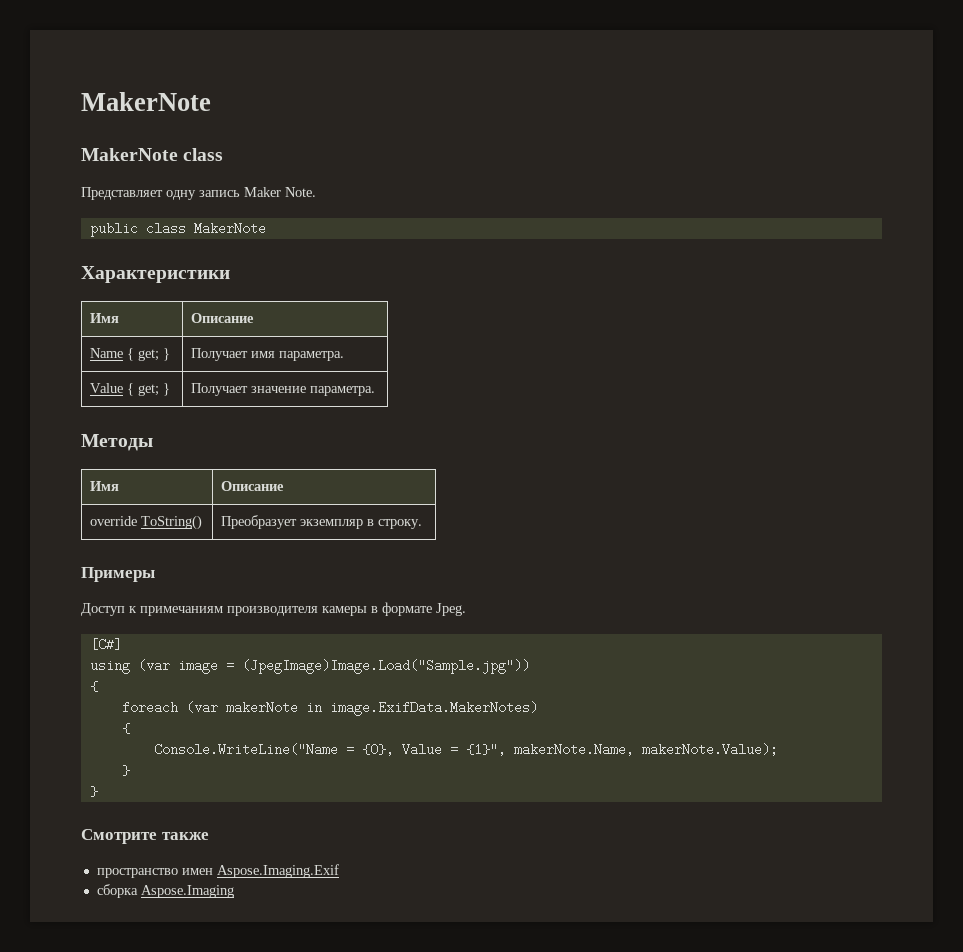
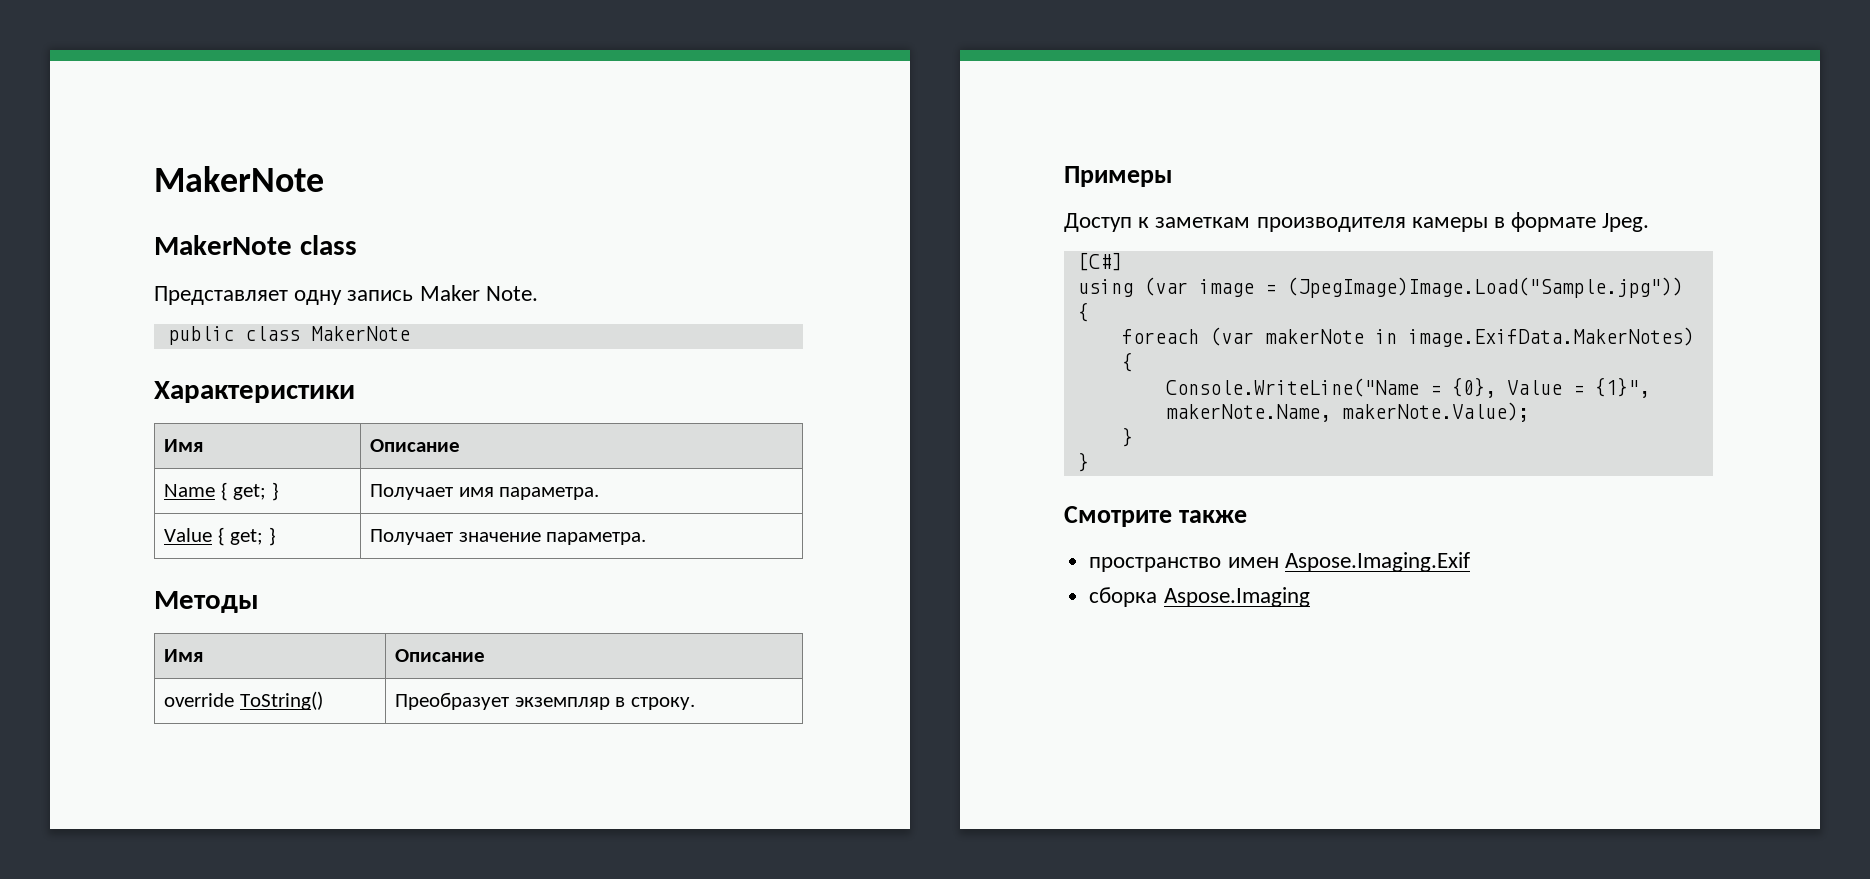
[140,606,223,616] примечаниям -> [1155,217,1251,228] заметкам

